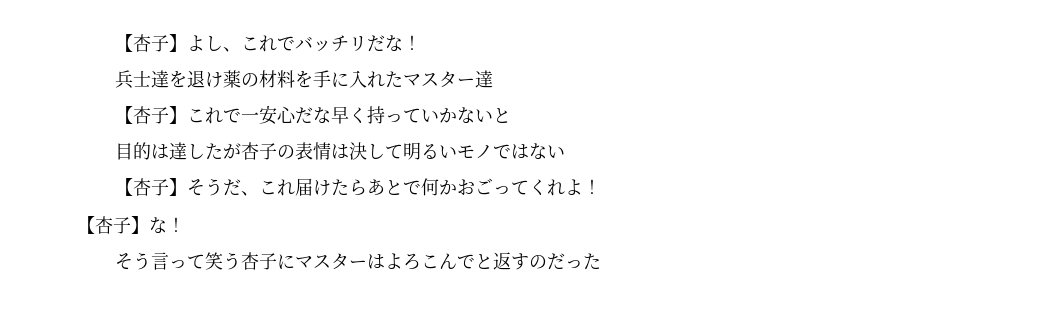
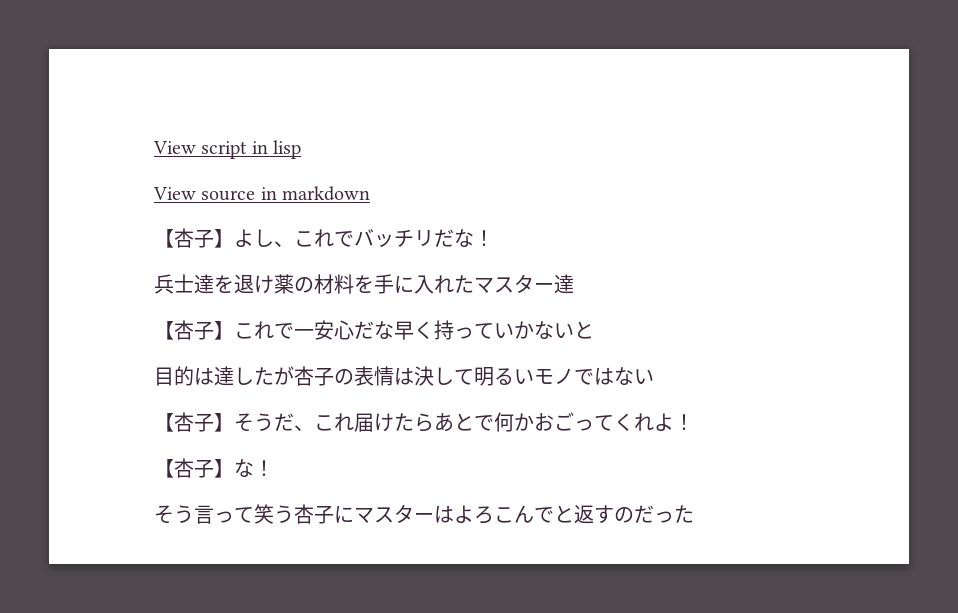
(115, 43) none -> [153,140,302,159] [153,186,371,201] View script in lisp // View source in markdown //

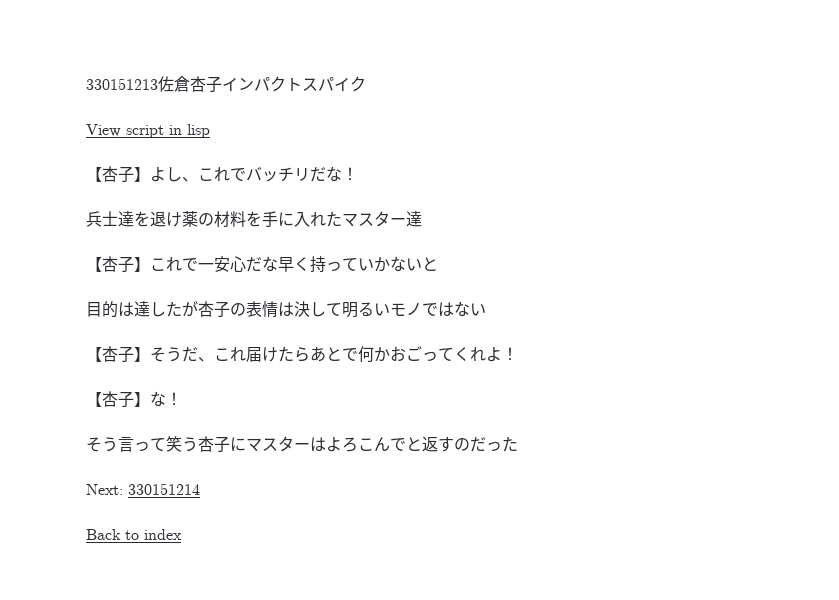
(153, 147) none -> [86,76,366,93] 330151213佐倉杏子インパクトスパイク //
[153,186,371,201] // View source in markdown -> (210, 131) none
(694, 514) none -> [86,483,200,495] [86,529,182,540] // Next: 330151214 // Back to index

